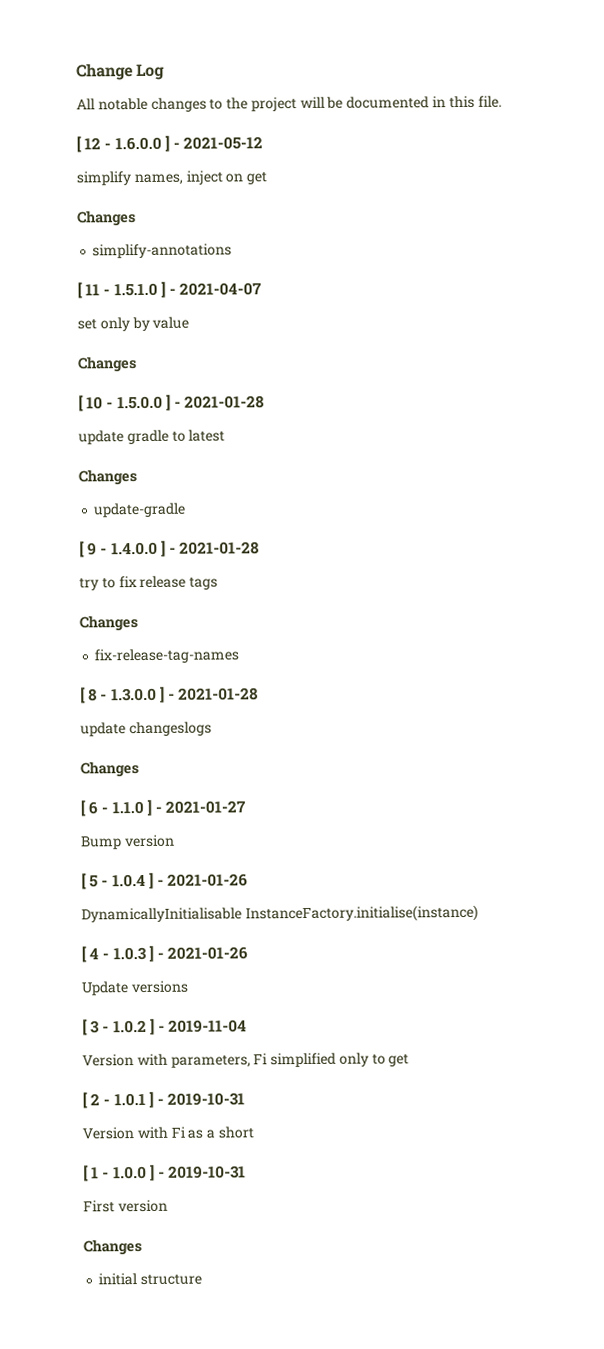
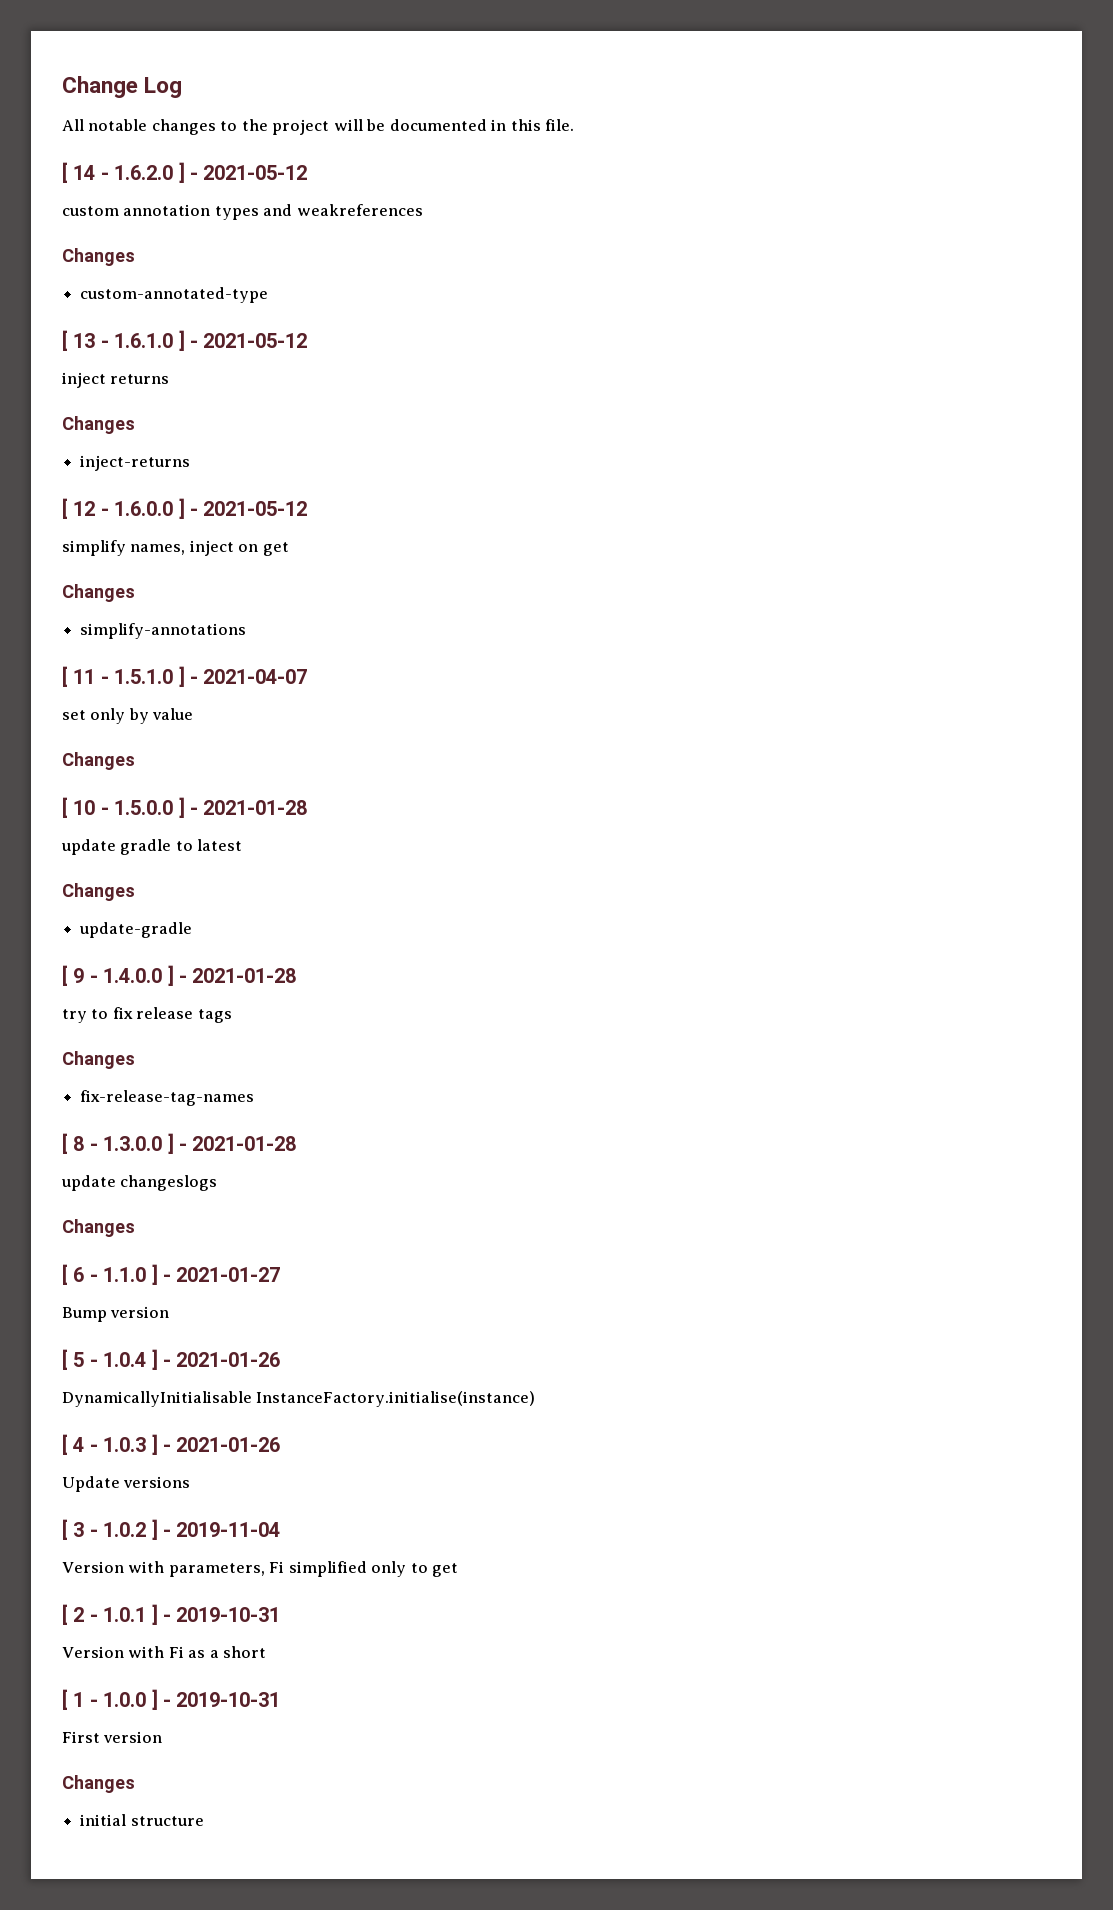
(502, 101) none -> [62,162,308,183] [62,204,423,220] [62,248,135,266] [80,287,269,303] [62,330,308,351] [62,372,170,388] [62,416,135,434] [80,455,191,471] // [ 14 - 1.6.2.0 ] - 2021-05-12 // custom annotation types and weakreferences // Changes // custom-annotated-type // [ 13 - 1.6.1.0 ] - 2021-05-12 // inject returns // Changes // inject-returns

